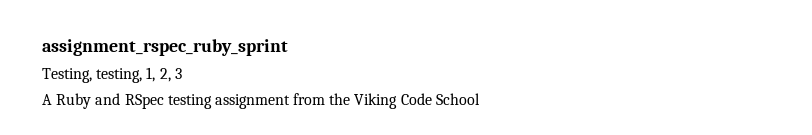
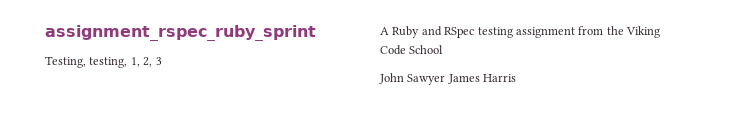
(480, 99) none -> [379,73,517,85] // John Sawyer James Harris

